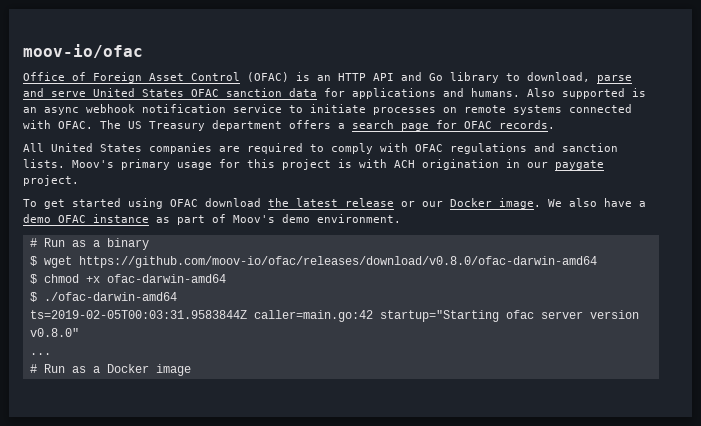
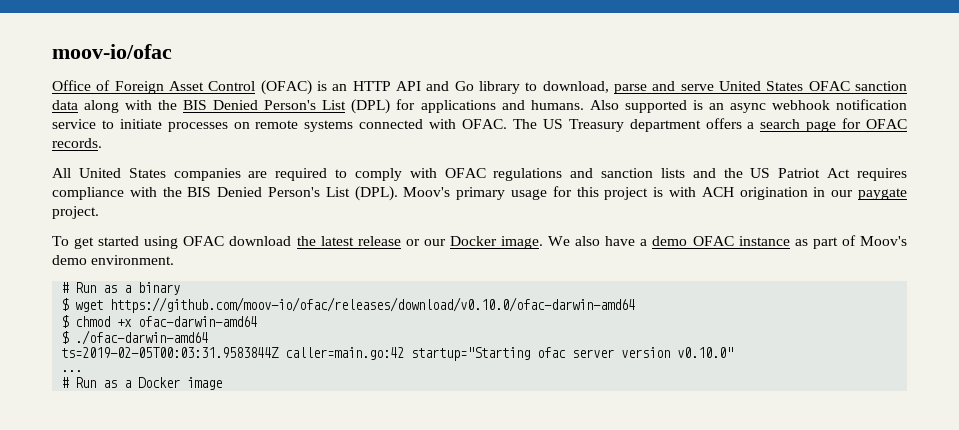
(317, 92) none -> [84,99,391,114] along with the BIS Denied Person's List (DPL)
[23,159,65,168] lists. -> [660,168,908,181] [52,186,398,201] lists and the US Patriot Act requires compliance with the BIS Denied Person's List (DPL).
[78,256,597,268] https://github.com/moov-io/ofac/releases/download/v0.8.0/ofac-darwin-amd64 -> [110,297,636,313] https://github.com/moov-io/ofac/releases/download/v0.10.0/ofac-darwin-amd64
[29,328,79,337] v0.8.0" -> [677,347,734,358] v0.10.0"

